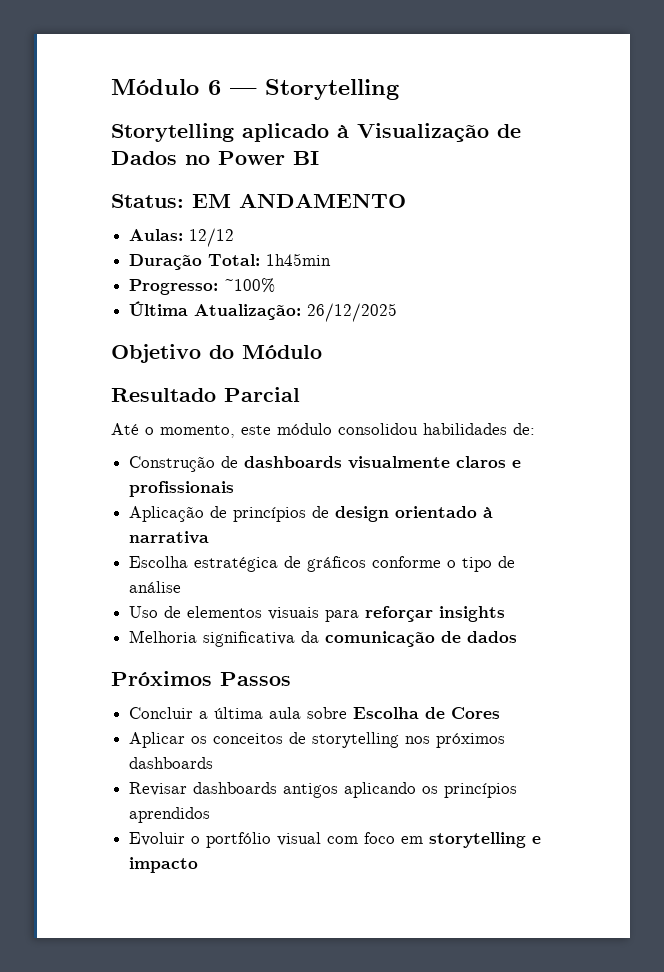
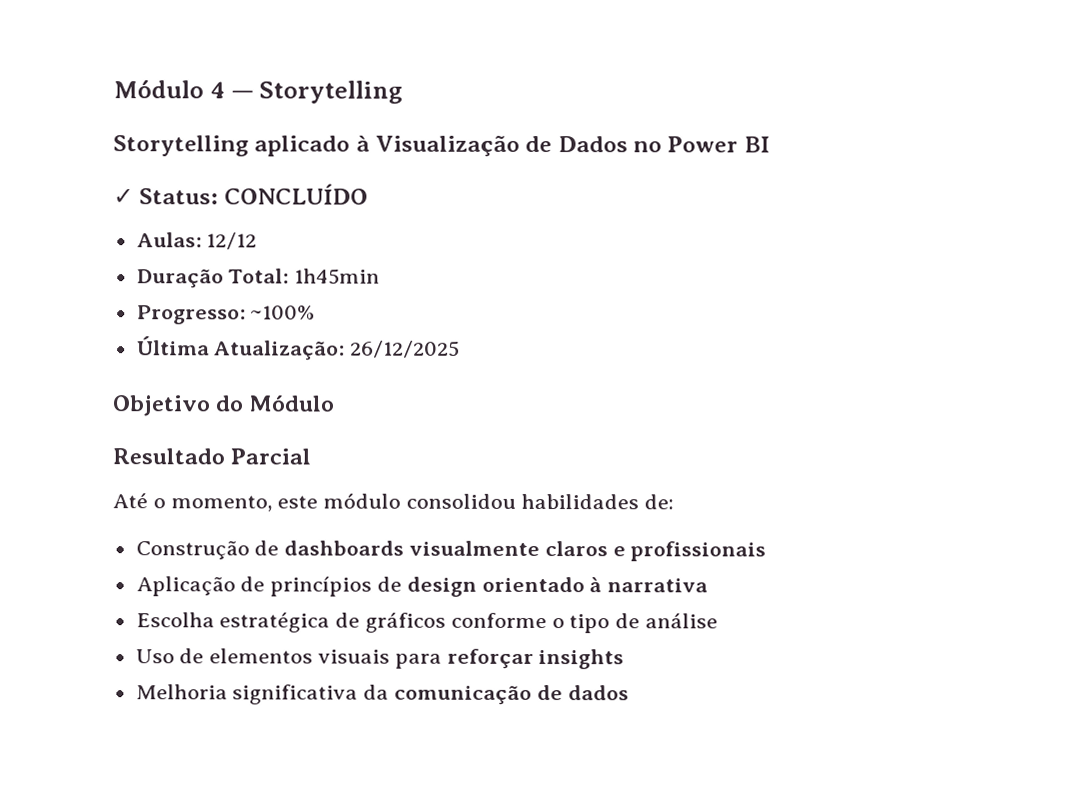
[111,79,221,95] Módulo 6 -> [113,79,225,99] Módulo 4
[111,193,406,208] Status: EM ANDAMENTO -> [113,183,368,205] ✓ Status: CONCLUÍDO
[111,671,291,686] [129,707,501,719] [129,732,506,748] [129,757,214,769] [129,782,518,798] [129,807,211,823] [129,832,542,848] [129,857,199,873] // Próximos Passos // Concluir a última aula sobre Escolha de Cores // Aplicar os conceitos de storytelling nos próximos dashboards // Revisar dashboards antigos aplicando os princípios aprendidos // Evoluir o portfólio visual com foco em storytelling e impacto -> (629, 693) none

